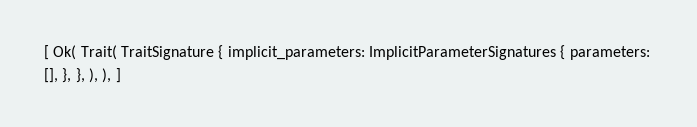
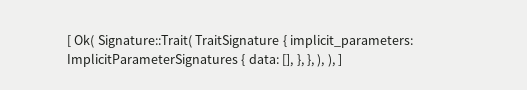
[80,45,117,60] Trait( -> [97,35,192,48] Signature::Trait(
[569,46,650,60] parameters: -> [248,54,279,64] data:

